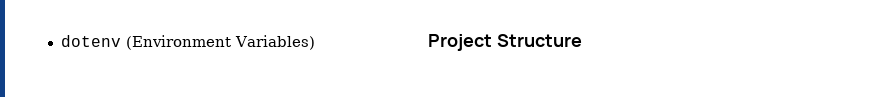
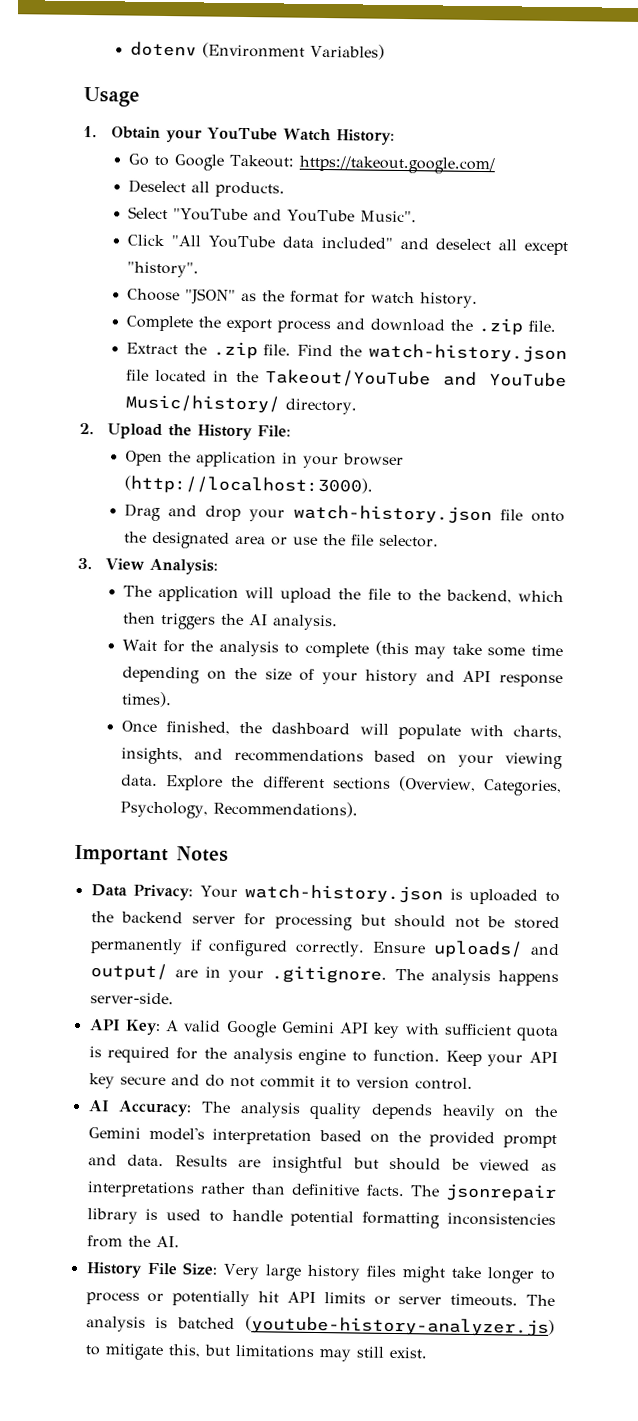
[428,34,582,51] Project Structure -> [83,86,140,107] [83,125,396,145] [127,153,495,175] [127,179,285,198] [127,206,417,223] [126,234,568,256] [126,261,199,278] [126,288,478,308] [125,315,556,336] [125,341,567,364] [125,369,567,388] [124,394,357,415] [79,422,292,441] [124,450,404,469] [123,475,373,496] [123,503,565,525] [123,531,439,549] [77,557,219,575] [122,585,564,604] [122,612,338,631] [121,639,563,659] [121,666,563,688] [121,691,172,708] [120,720,562,740] [120,747,563,770] [120,774,562,797] [119,800,358,819] [74,844,229,866] [90,884,560,905] [90,911,561,931] [89,938,560,959] [89,963,559,987] [89,992,174,1005] [88,1019,559,1042] [88,1046,558,1067] [88,1073,473,1090] [87,1100,558,1121] [87,1126,557,1149] [87,1154,558,1174] [86,1181,557,1203] [86,1208,556,1229] [86,1235,180,1248] [85,1262,555,1284] [85,1290,555,1307] [85,1316,555,1338] [84,1343,428,1362] Usage // 1. Obtain your YouTube Watch History: // Go to Google Takeout: https://takeout.google.com/ // Deselect all products. // Select "YouTube and YouTube Music". // Click "All YouTube data included" and deselect all except "history". // Choose "JSON" as the format for watch history. // Complete the export process and download the .zip file. // Extract the .zip file. Find the watch-history.json file located in the Takeout/YouTube and YouTube Music/history/ directory. // 2. Upload the History File: // Open the application in your browser (http://localhost:3000). // Drag and drop your watch-history.json file onto the designated area or use the file selector. // 3. View Analysis: // The application will upload the file to the backend, which then triggers the AI analysis. // Wait for the analysis to complete (this may take some time depending on the size of your history and API response times). // Once finished, the dashboard will populate with charts, insights, and recommendations based on your viewing data. Explore the different sections (Overview, Categories, Psychology, Recommendations). // Important Notes // Data Privacy: Your watch-history.json is uploaded to the backend server for processing but should not be stored permanently if configured correctly. Ensure uploads/ and output/ are in your .gitignore. The analysis happens server-side. // API Key: A valid Google Gemini API key with sufficient quota is required for the analysis engine to function. Keep your API key secure and do not commit it to version control. // AI Accuracy: The analysis quality depends heavily on the Gemini model's interpretation based on the provided prompt and data. Results are insightful but should be viewed as interpretations rather than definitive facts. The jsonrepair library is used to handle potential formatting inconsistencies from the AI. // History File Size: Very large history files might take longer to process or potentially hit API limits or server timeouts. The analysis is batched (youtube-history-analyzer.js) to mitigate this, but limitations may still exist.

